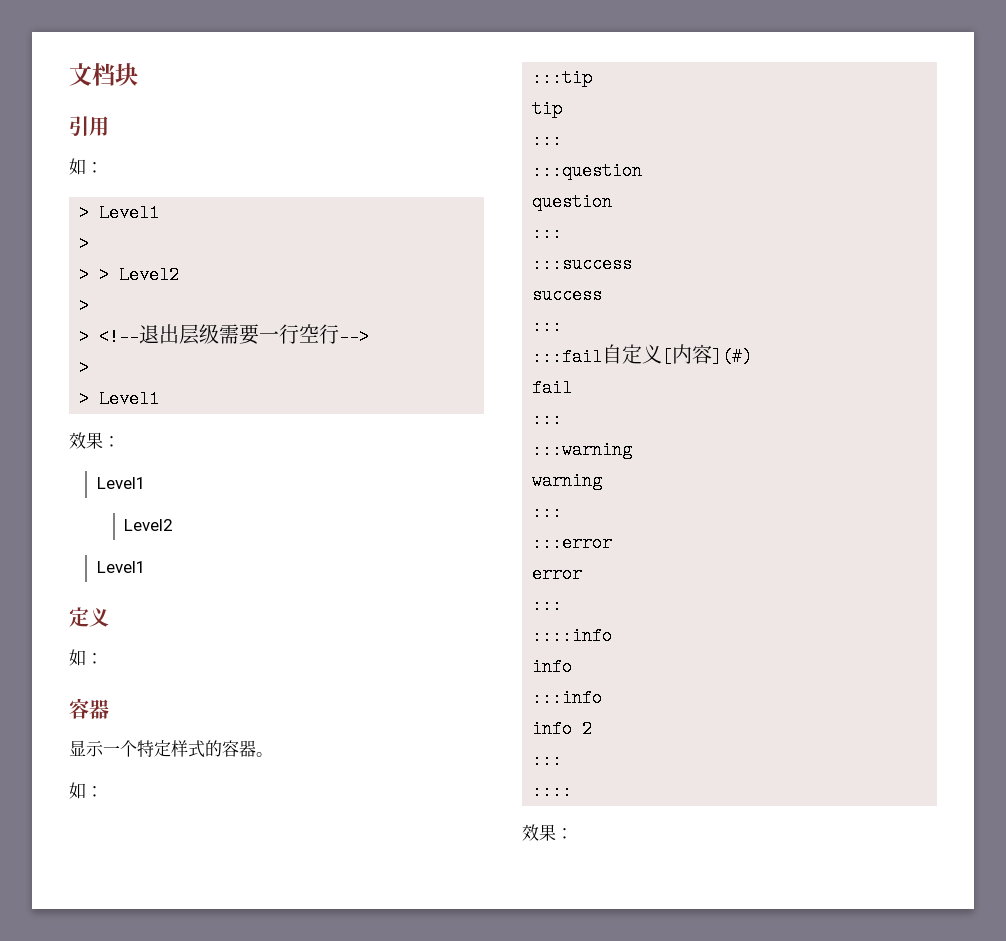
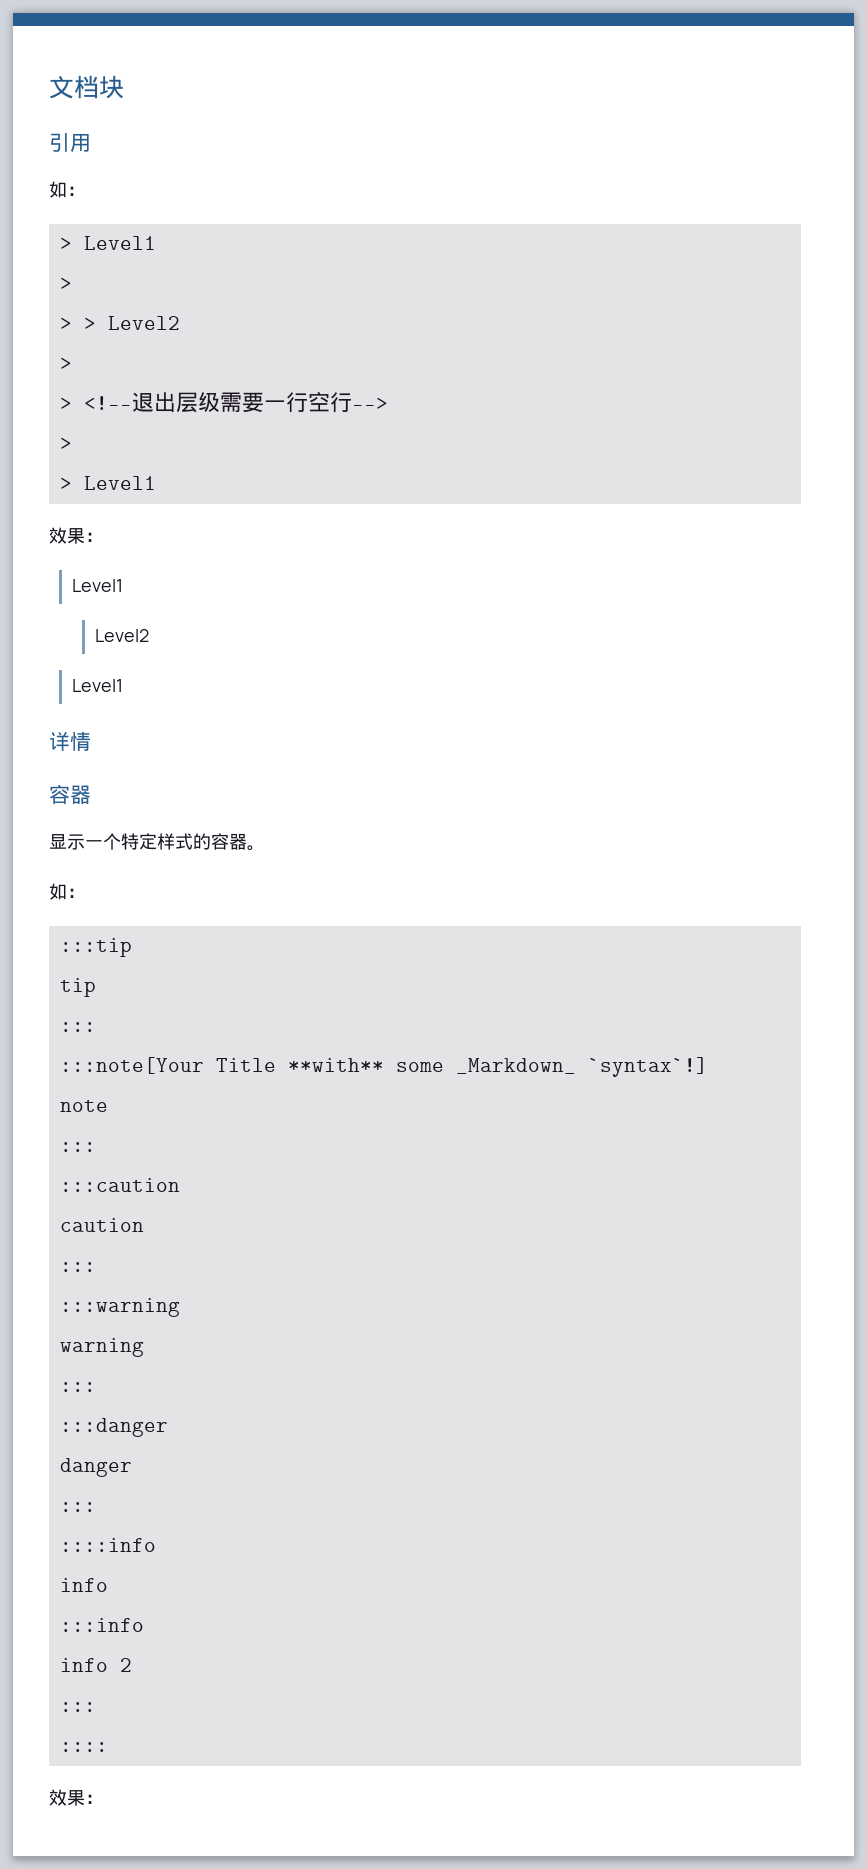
[69,607,109,627] [69,649,103,666] 定义 // 如： -> [49,732,91,751] 详情
[532,162,643,180] [532,193,613,211] [532,224,563,242] [532,255,633,273] [532,286,603,304] [532,317,563,335] [532,344,753,366] [532,379,573,397] :::question // question // ::: // :::success // success // ::: // :::fail自定义[内容](#) // fail -> [59,1057,708,1077] [59,1100,108,1112] [59,1142,96,1152] [59,1178,180,1192] [59,1218,144,1232] :::note[Your Title **with** some _Markdown_ `syntax`!] // note // ::: // :::caution // caution
[532,534,613,552] [532,565,583,583] :::error // error -> [59,1418,168,1437] [59,1458,132,1477] :::danger // danger

